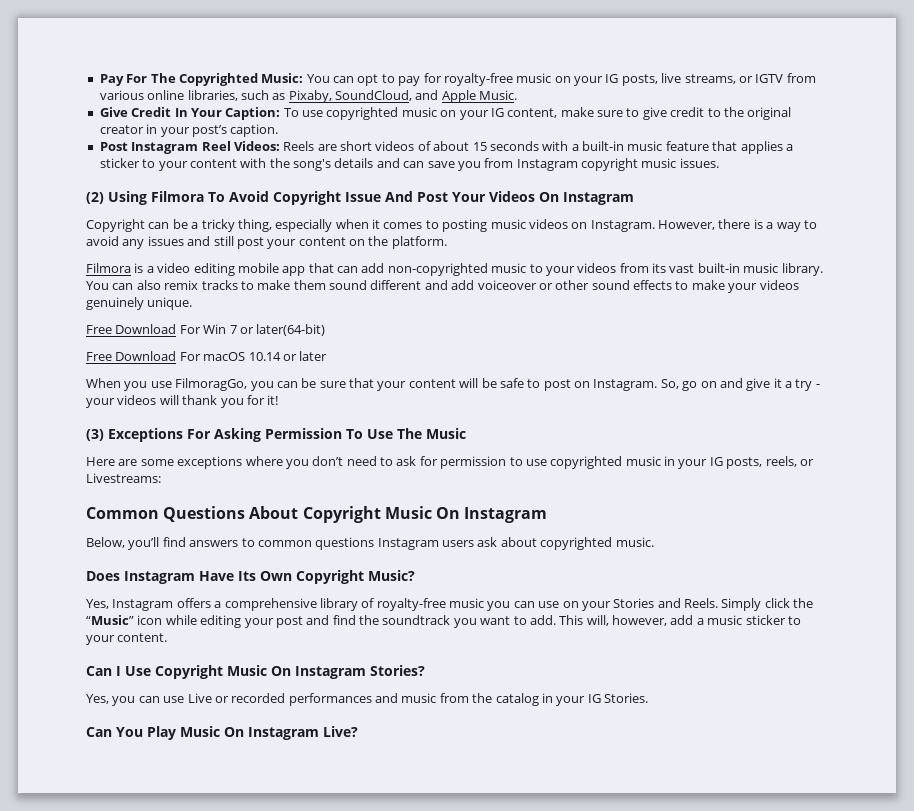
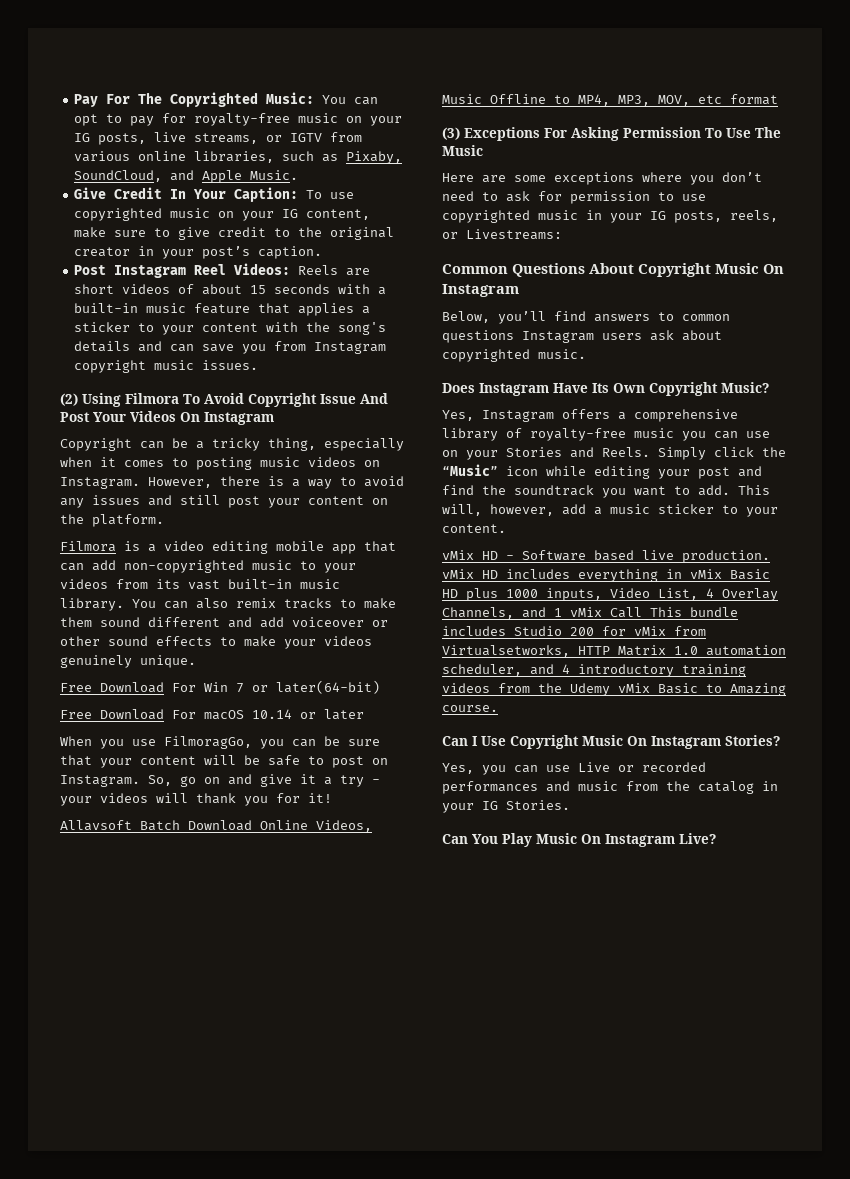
(279, 400) none -> [60,820,372,832] [442,94,778,106] // Allavsoft Batch Download Online Videos, Music Offline to MP4, MP3, MOV, etc format
(168, 637) none -> [442,550,770,563] [442,569,770,582] [442,588,778,601] [442,607,738,619] [442,626,706,636] [442,645,786,657] [442,664,746,677] [442,683,786,696] [442,705,498,712] // vMix HD - Software based live production. vMix HD includes everything in vMix Basic HD plus 1000 inputs, Video List, 4 Overlay Channels, and 1 vMix Call This bundle includes Studio 200 for vMix from Virtualsetworks, HTTP Matrix 1.0 automation scheduler, and 4 introductory training videos from the Udemy vMix Basic to Amazing course.

